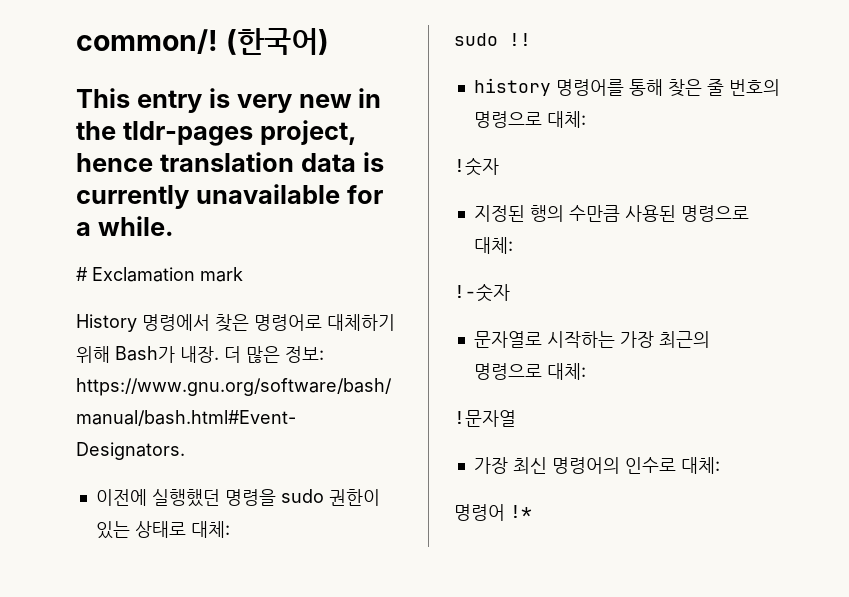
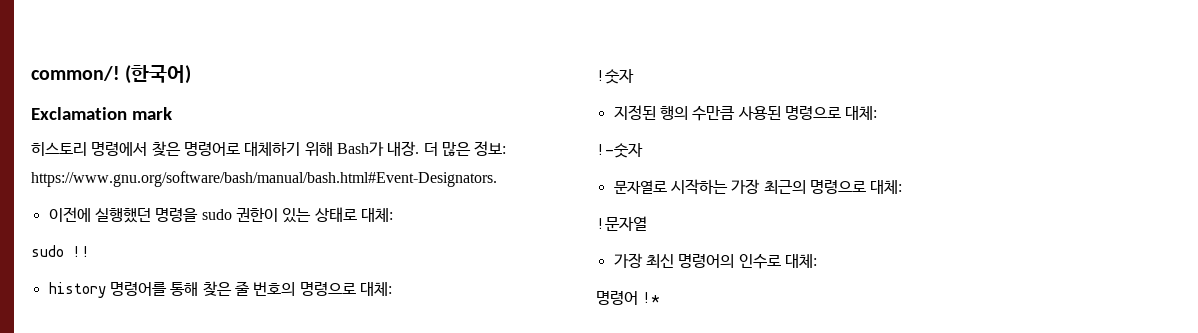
[76,88,382,113] [76,120,357,146] [76,152,384,172] [76,184,383,209] [76,216,174,236] [76,267,88,281] This entry is very new in the tldr-pages project, hence translation data is currently unavailable for a while. // # -> (192, 74) none
[76,314,137,332] History -> [31,142,87,156] 히스토리

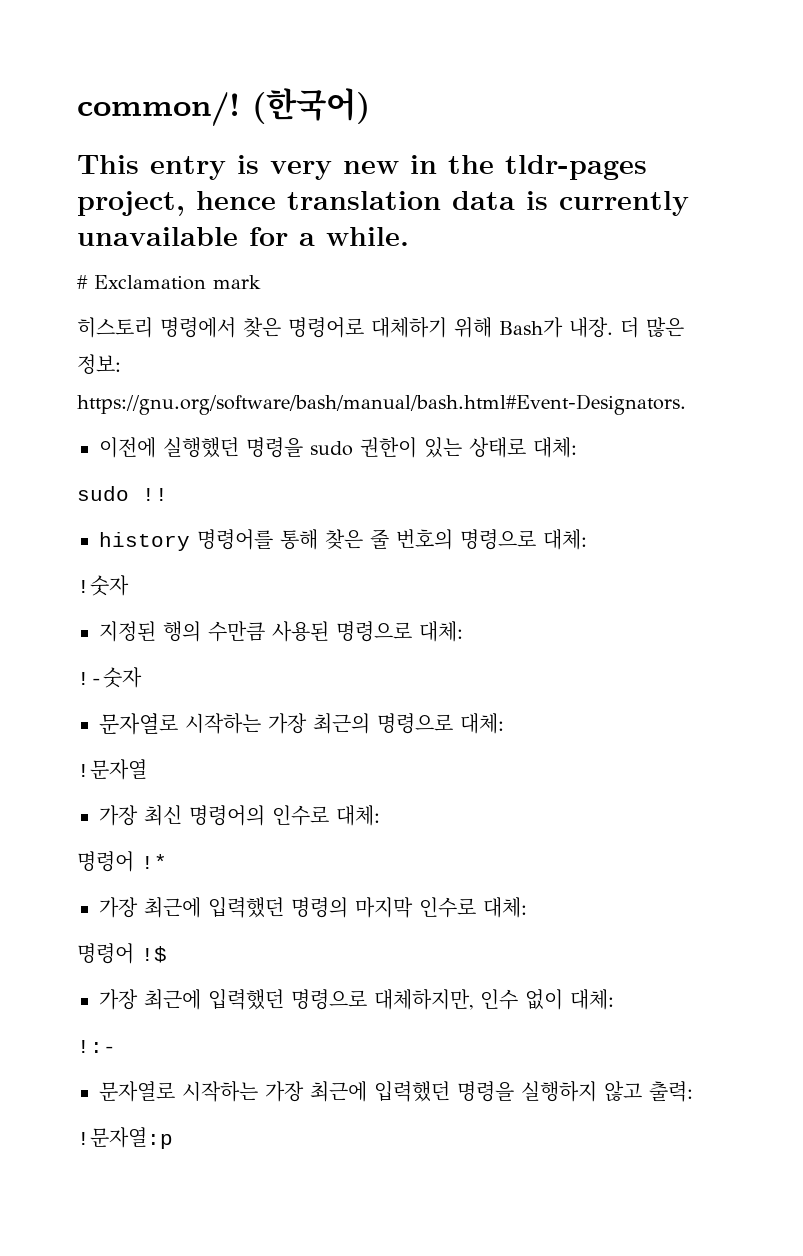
(192, 74) none -> [77,155,647,180] [77,191,689,216] [77,227,409,246] [77,275,88,289] This entry is very new in the tldr-pages project, hence translation data is currently unavailable for a while. // #
[31,171,497,187] https://www.gnu.org/software/bash/manual/bash.html#Event-Designators. -> [77,394,686,415] https://gnu.org/software/bash/manual/bash.html#Event-Designators.
(661, 297) none -> [99,897,527,918] [77,943,167,964] [99,989,614,1010] [77,1040,116,1053] [99,1081,693,1102] [77,1127,173,1149] // 가장 최근에 입력했던 명령의 마지막 인수로 대체: // 명령어 !$ // 가장 최근에 입력했던 명령으로 대체하지만, 인수 없이 대체: // !:- // 문자열로 시작하는 가장 최근에 입력했던 명령을 실행하지 않고 출력: // !문자열:p

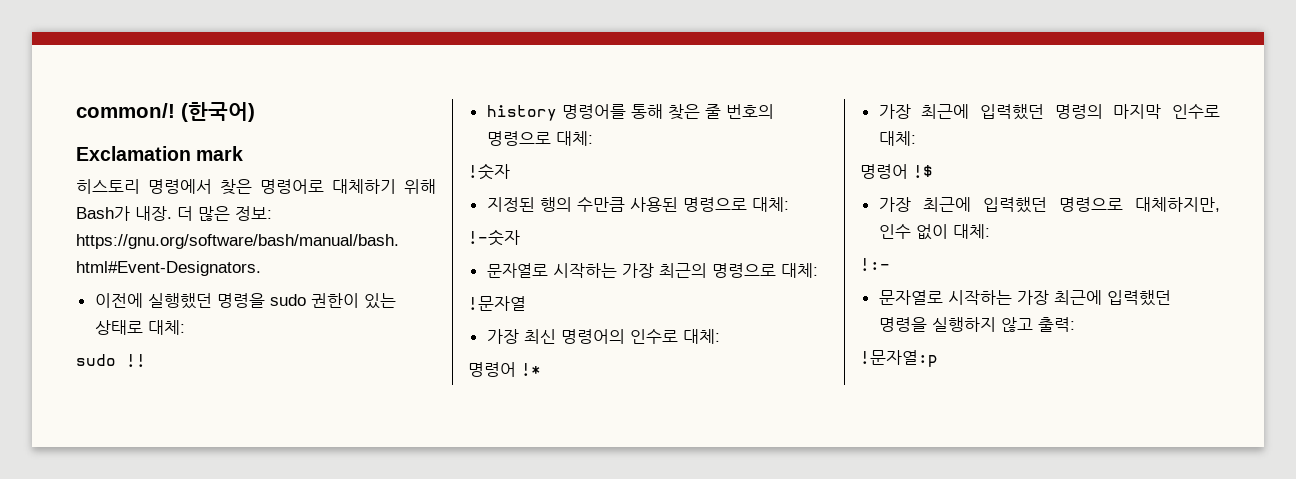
[77,155,647,180] [77,191,689,216] [77,227,409,246] [77,275,88,289] This entry is very new in the tldr-pages project, hence translation data is currently unavailable for a while. // # -> (255, 112) none

